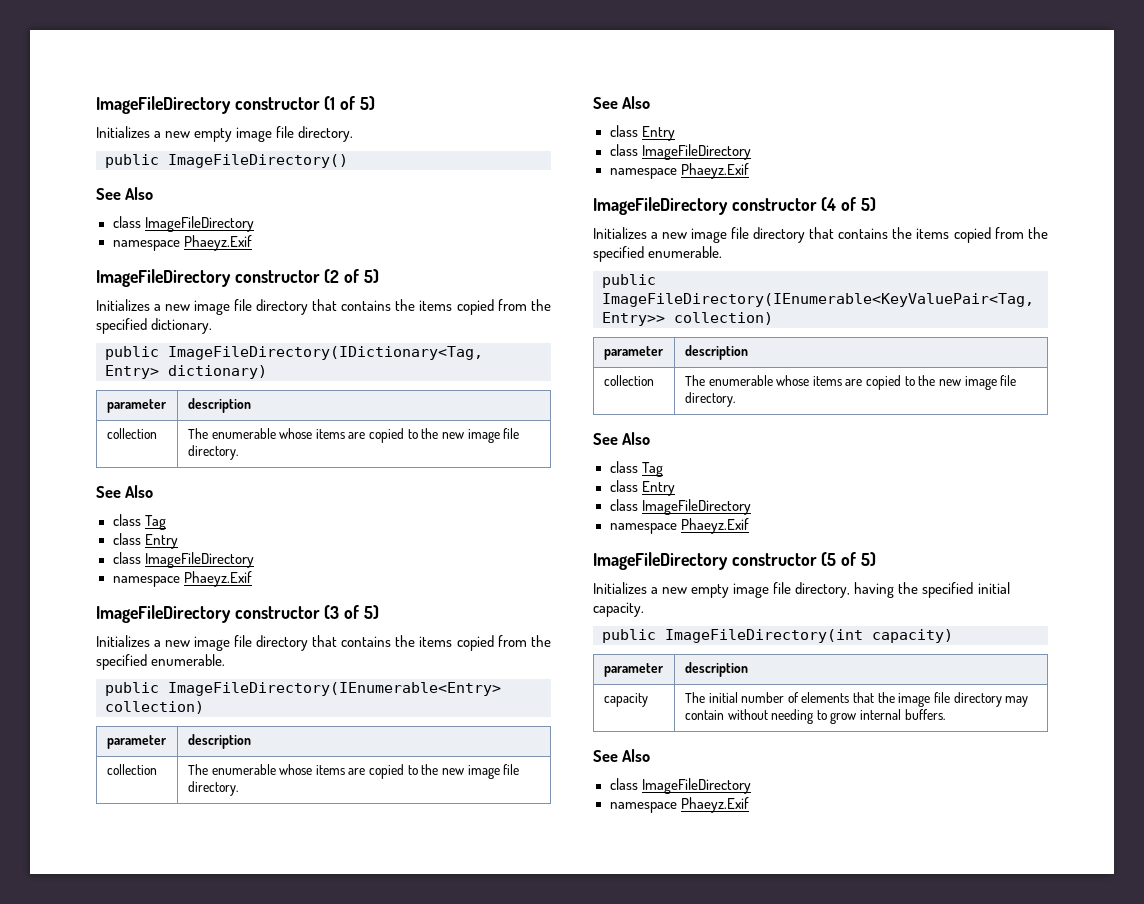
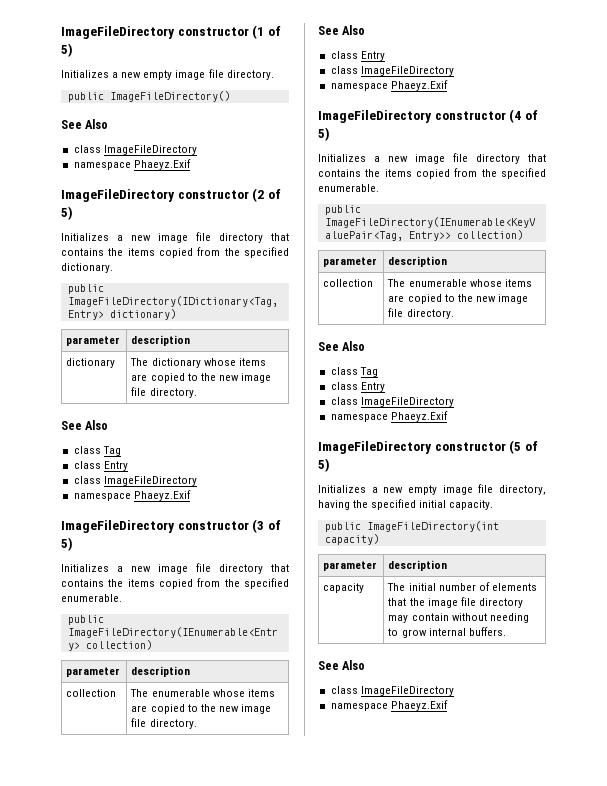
[106,428,157,439] [187,428,276,439] collection | The enumerable -> [66,358,116,368] [130,358,201,368] dictionary | The dictionary

